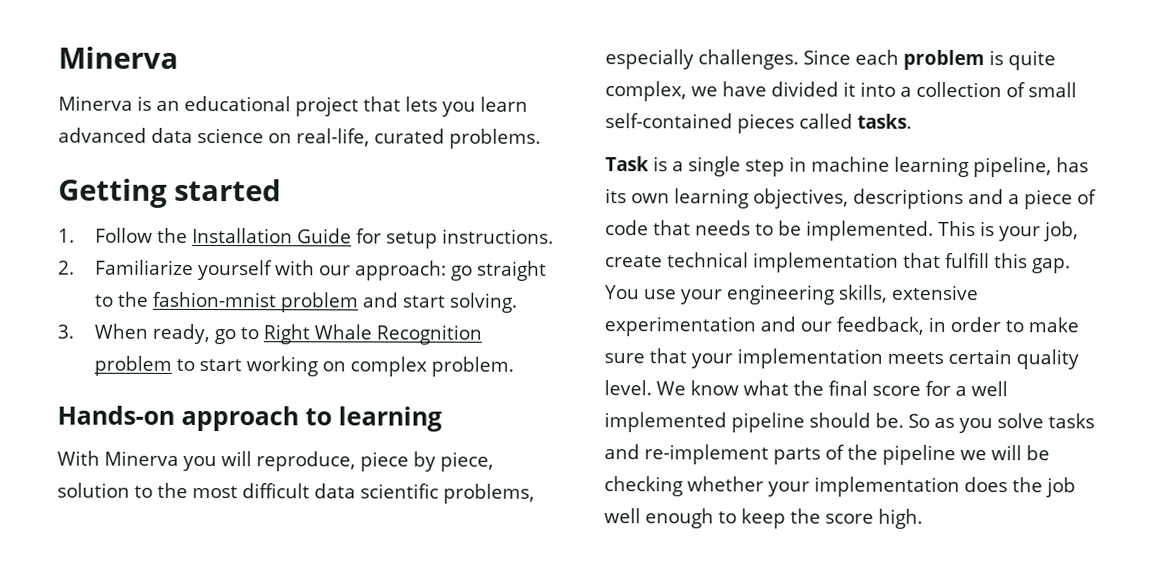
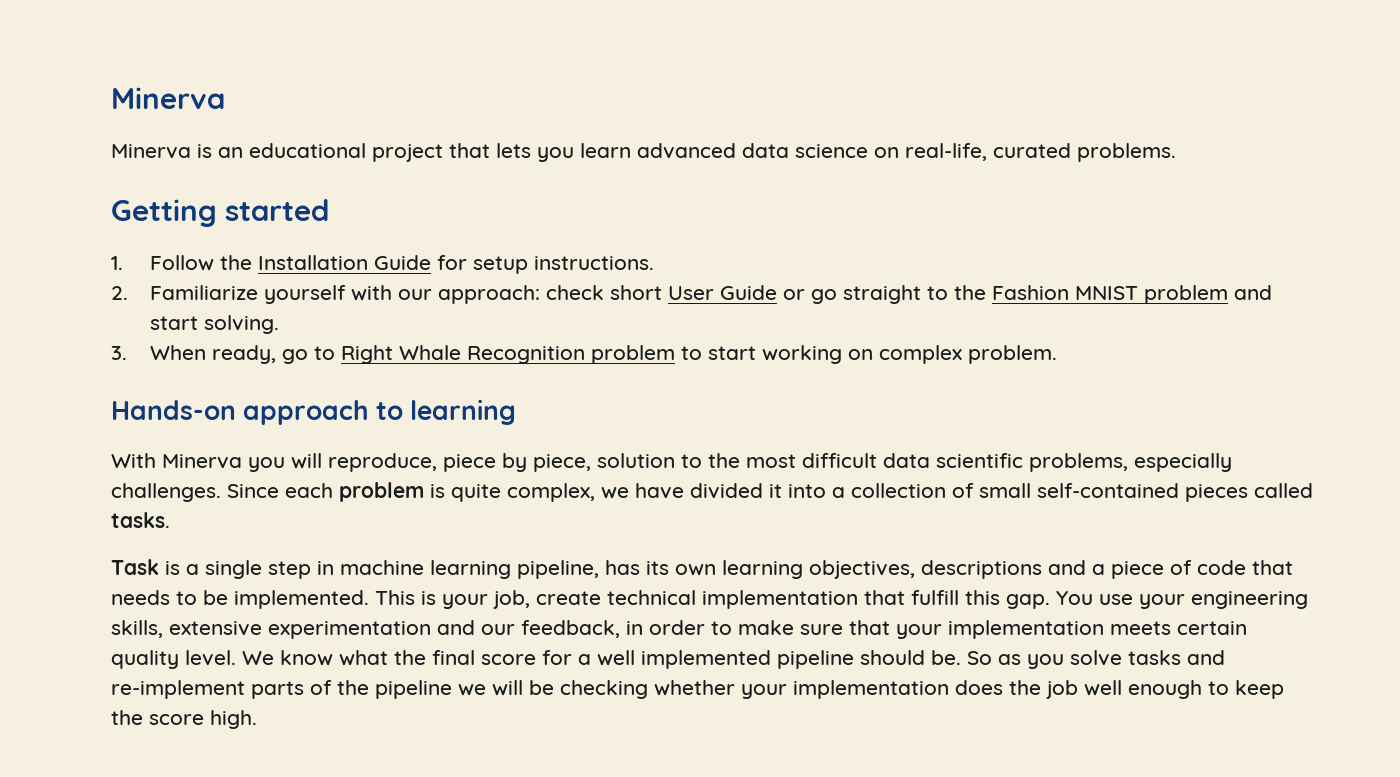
(447, 270) none -> [546,285,806,300] check short User Guide or
[151,291,276,308] fashion-mnist -> [992,285,1139,300] Fashion MNIST

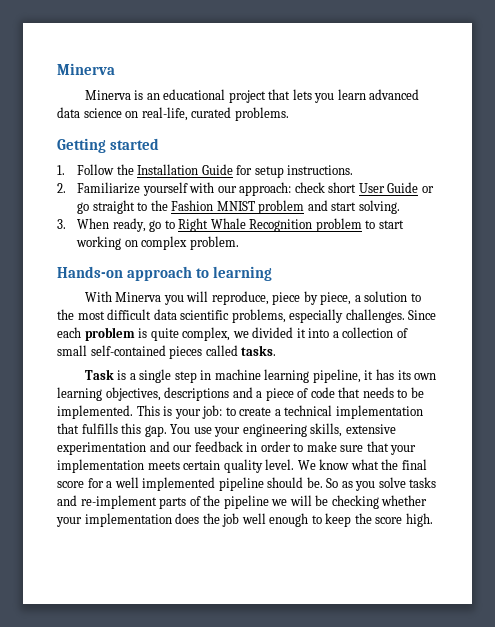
(591, 463) none -> [354,295,361,302] a
[635,483,684,499] have -> (249, 334) none
(599, 569) none -> [364,370,374,380] it
[493,590,601,609] job, create -> [202,405,281,419] job: to create a
[911,590,959,605] fulfill -> [81,423,118,434] fulfills
[521,620,620,638] feedback, -> [194,441,243,452] feedback

